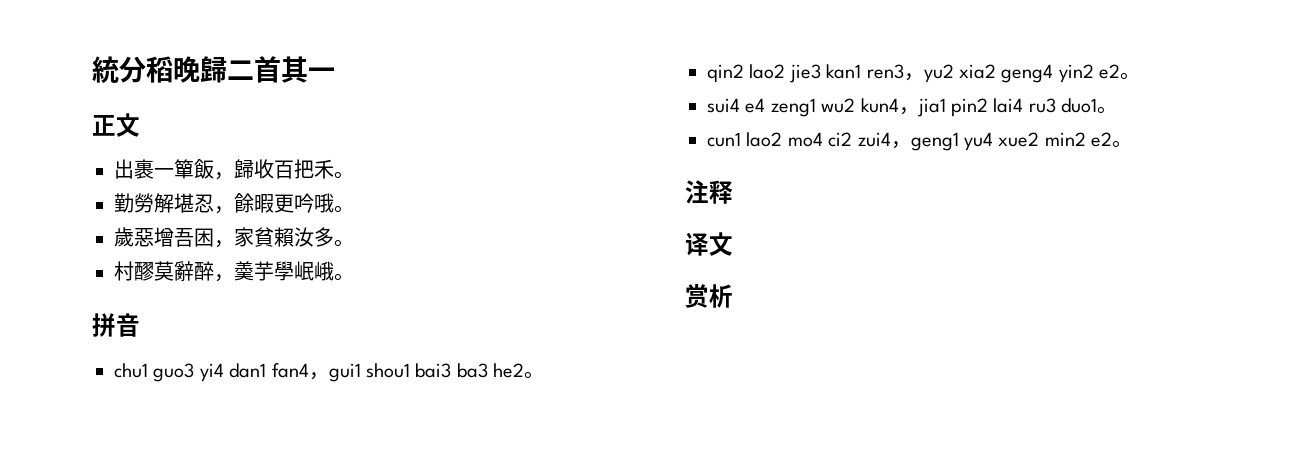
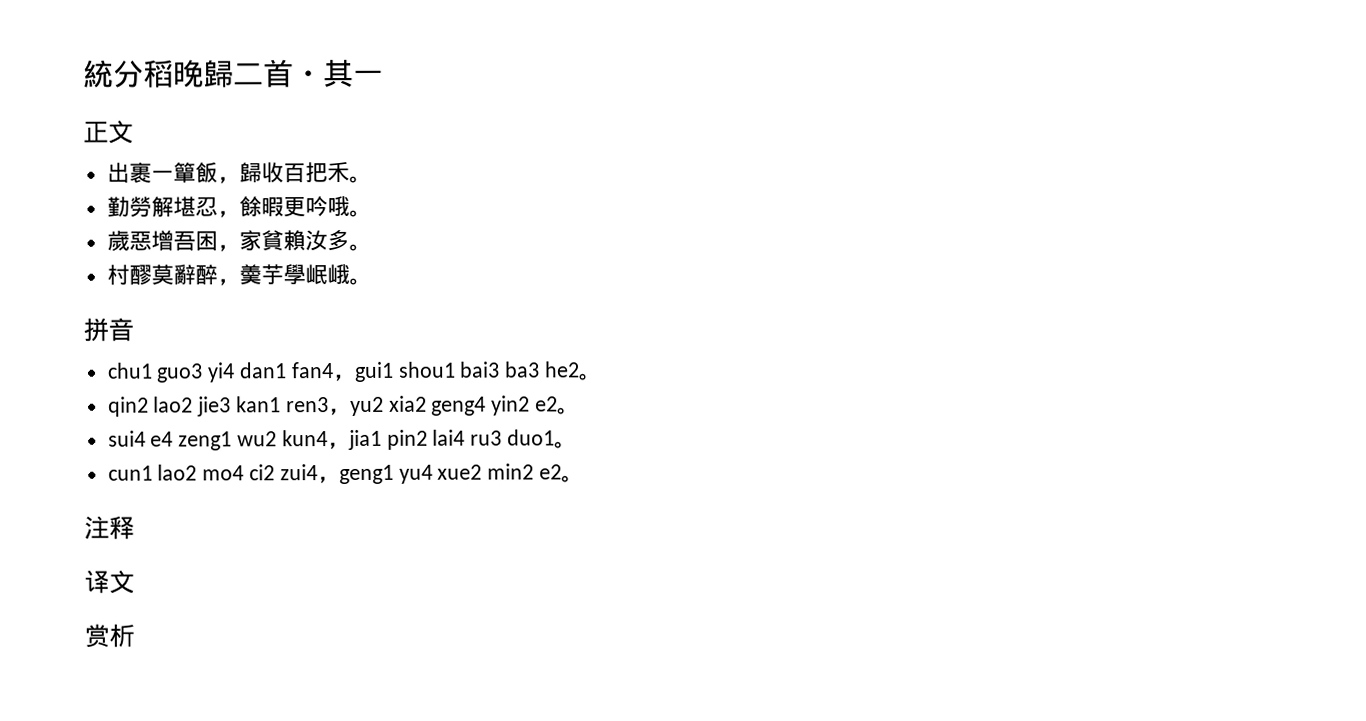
(281, 69) none -> [293,70,324,85] ・

